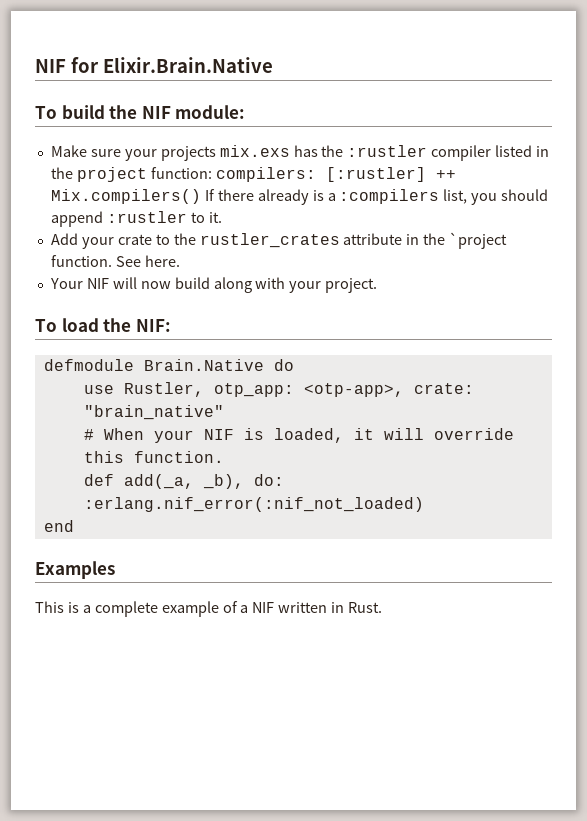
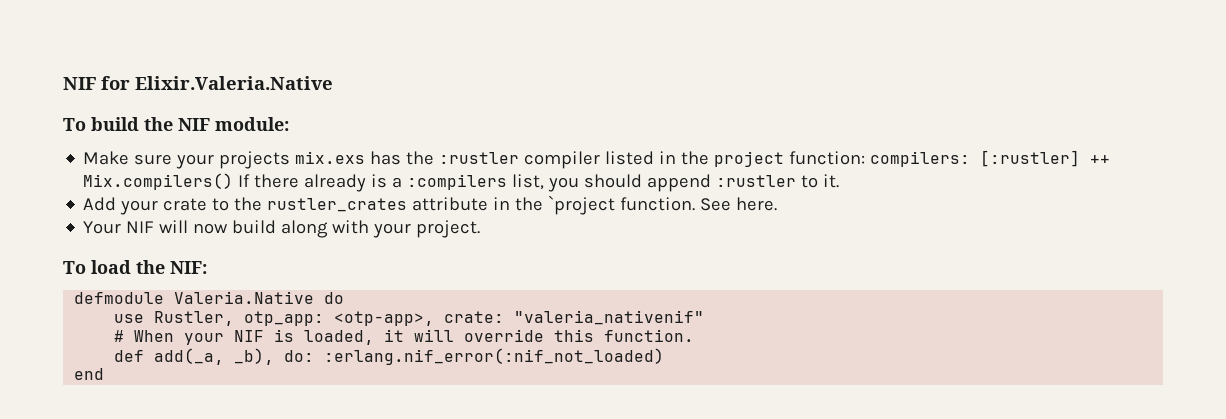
[102,57,273,73] Elixir.Brain.Native -> [135,76,333,90] Elixir.Valeria.Native
[143,359,264,371] Brain.Native -> [174,291,315,304] Valeria.Native
[83,405,224,420] "brain_native" -> [514,310,705,325] "valeria_nativenif"
[35,561,115,579] [35,601,383,617] // Examples // This is a complete example of a NIF written in Rust. -> (105, 374) none

